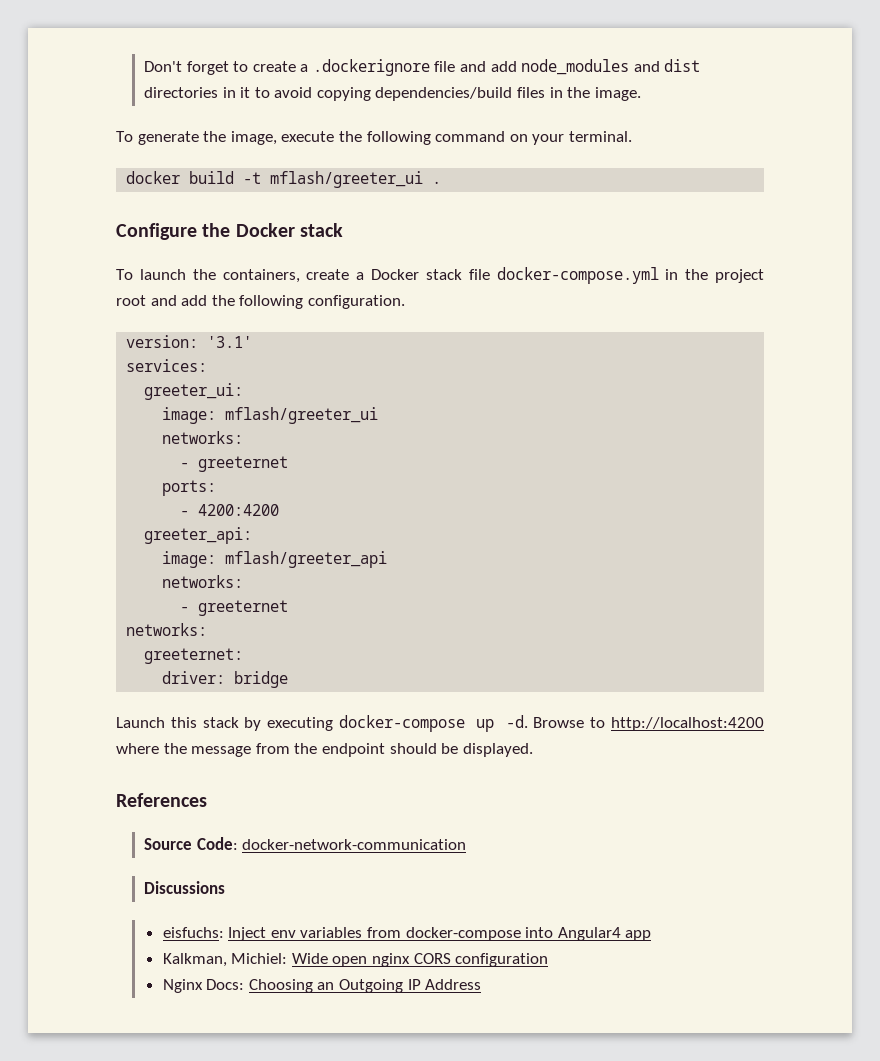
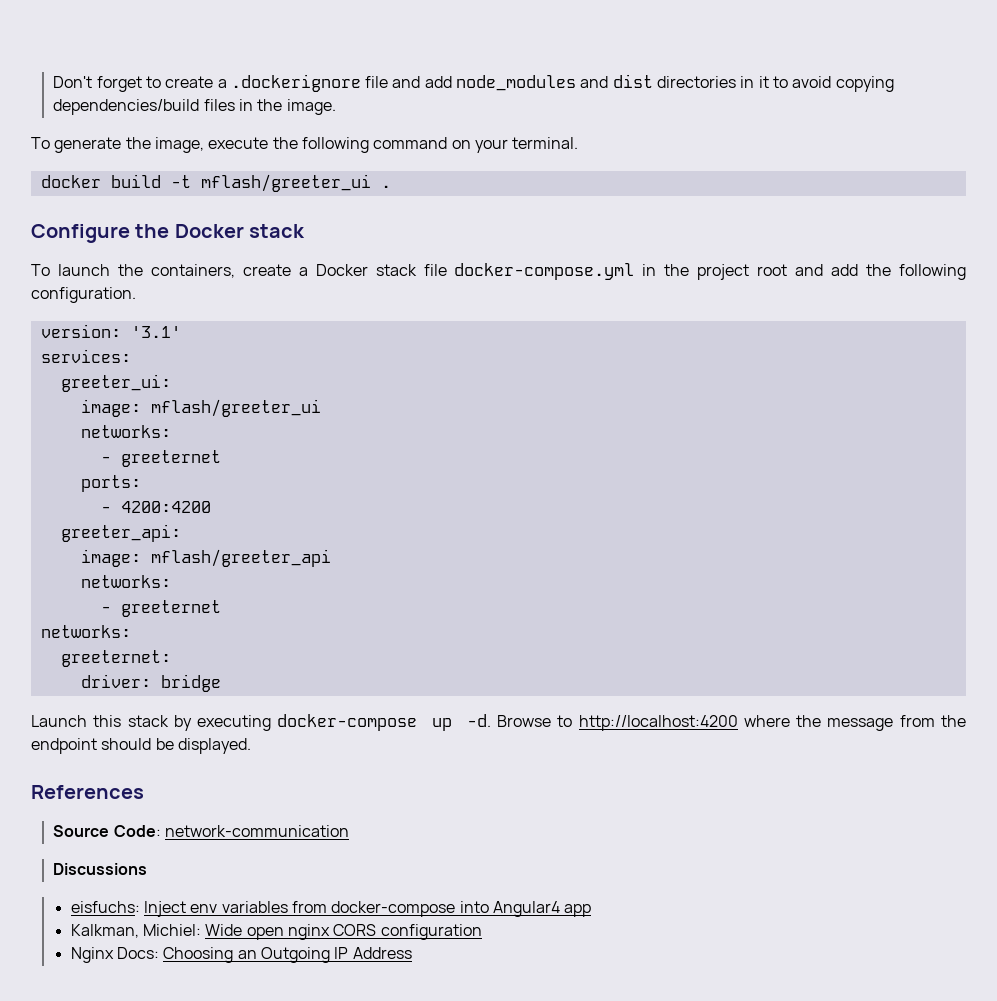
[242,839,467,850] docker-network-communication -> [164,825,349,837] network-communication

